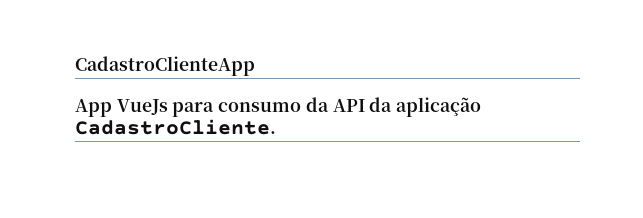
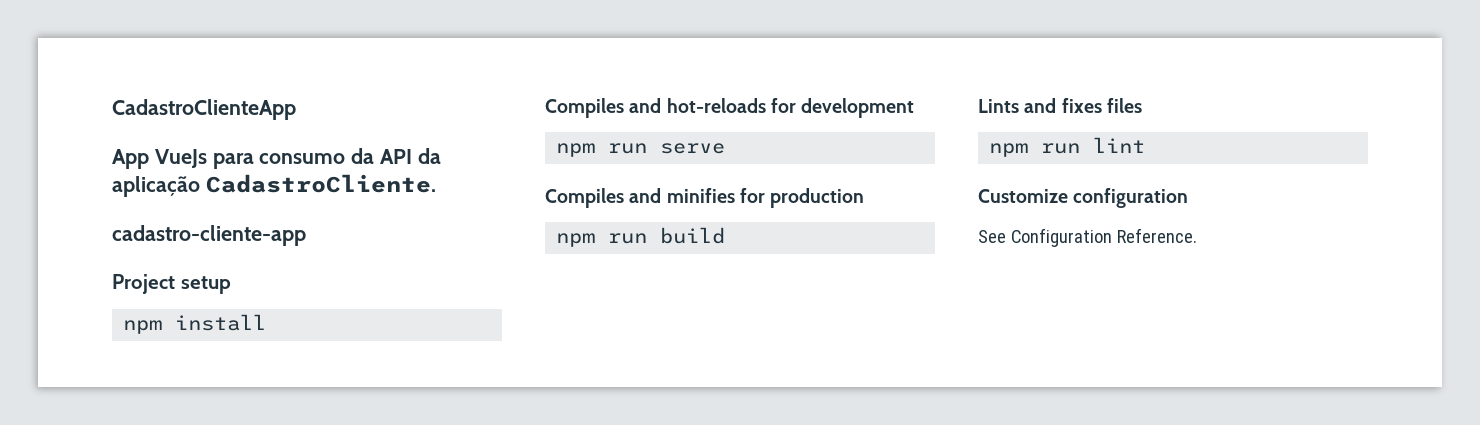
(276, 127) none -> [112,225,306,246] [112,274,231,294] [123,314,267,334] [545,98,915,118] [556,143,726,157] [545,188,865,208] [556,227,726,247] [978,98,1142,113] [989,137,1146,157] [978,188,1189,208] [978,228,1197,247] // cadastro-cliente-app // Project setup // npm install // Compiles and hot-reloads for development // npm run serve // Compiles and minifies for production // npm run build // Lints and fixes files // npm run lint // Customize configuration // See Configuration Reference.

